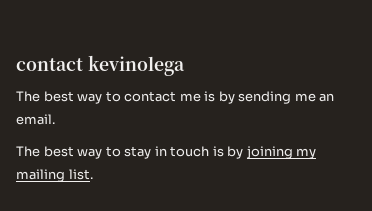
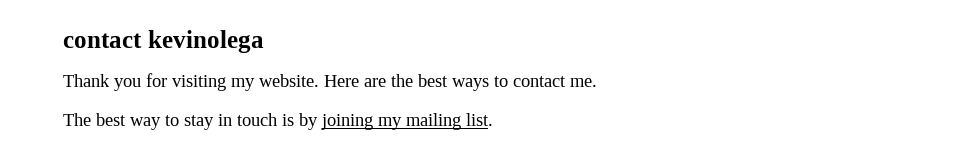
[16,91,335,104] [16,114,55,125] The best way to contact me is by sending me an email. -> [63,73,597,91] Thank you for visiting my website. Here are the best ways to contact me.

